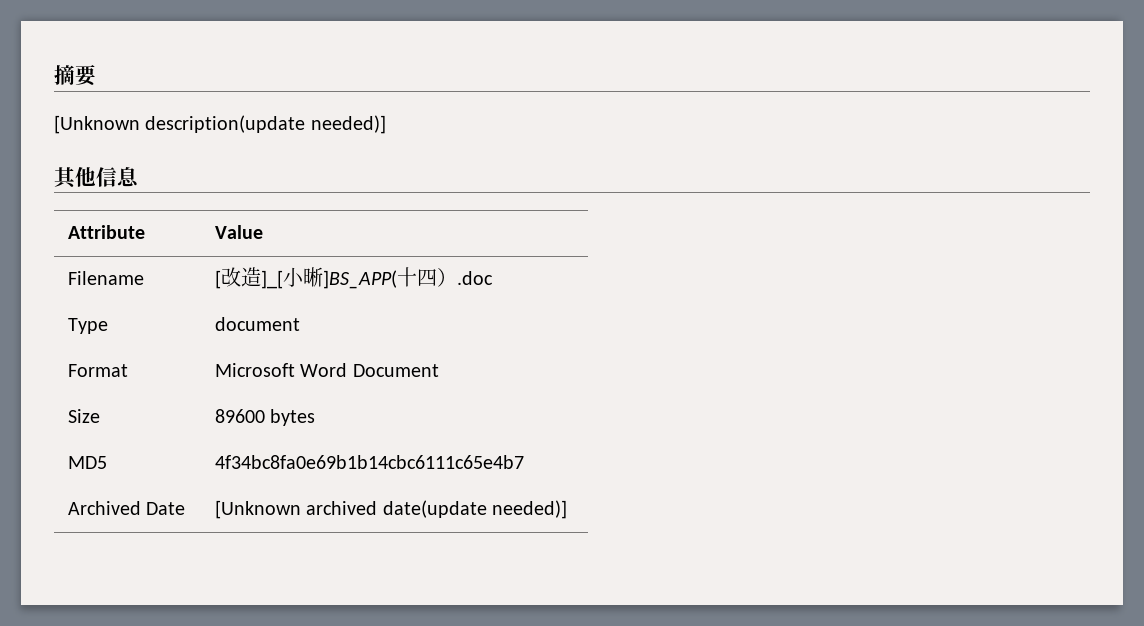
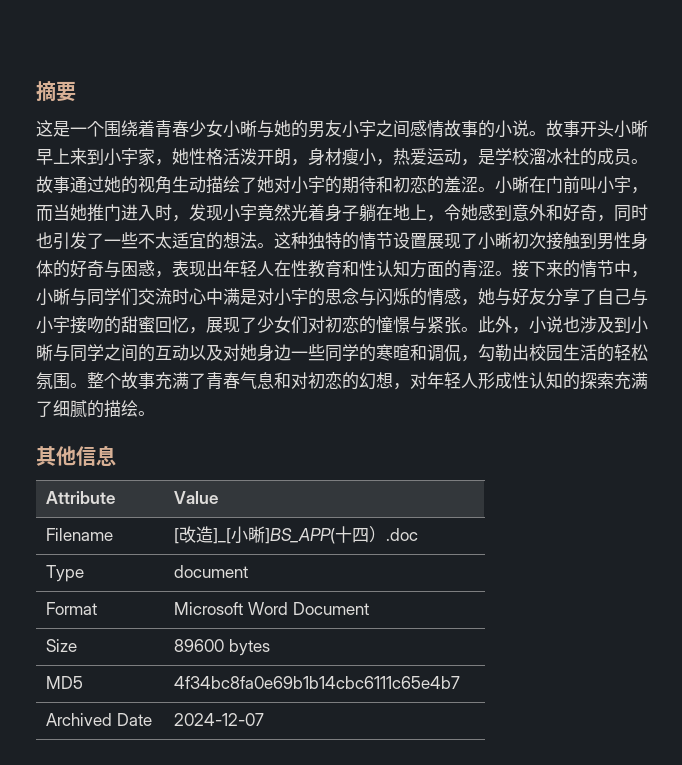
[54,115,386,134] [Unknown description(update needed)] -> [36,120,648,138] [36,148,648,166] [36,176,648,194] [36,204,648,222] [36,232,648,250] [36,260,648,278] [36,288,648,306] [36,316,648,334] [36,344,648,362] [36,372,648,390] [36,400,155,418] 这是一个围绕着青春少女小晰与她的男友小宇之间感情故事的小说。故事开头小晰早上来到小宇家，她性格活泼开朗，身材瘦小，热爱运动，是学校溜冰社的成员。故事通过她的视角生动描绘了她对小宇的期待和初恋的羞涩。小晰在门前叫小宇，而当她推门进入时，发现小宇竟然光着身子躺在地上，令她感到意外和好奇，同时也引发了一些不太适宜的想法。这种独特的情节设置展现了小晰初次接触到男性身体的好奇与困惑，表现出年轻人在性教育和性认知方面的青涩。接下来的情节中，小晰与同学们交流时心中满是对小宇的思念与闪烁的情感，她与好友分享了自己与小宇接吻的甜蜜回忆，展现了少女们对初恋的憧憬与紧张。此外，小说也涉及到小晰与同学之间的互动以及对她身边一些同学的寒暄和调侃，勾勒出校园生活的轻松氛围。整个故事充满了青春气息和对初恋的幻想，对年轻人形成性认知的探索充满了细腻的描绘。
[214,500,568,519] [Unknown archived date(update needed)] -> [174,713,265,726] 2024-12-07

